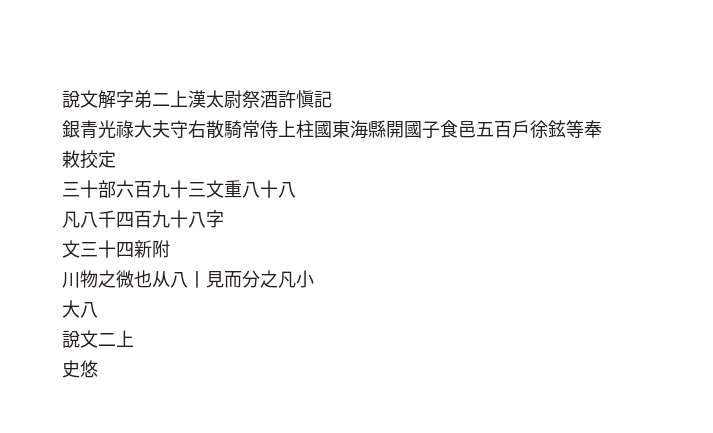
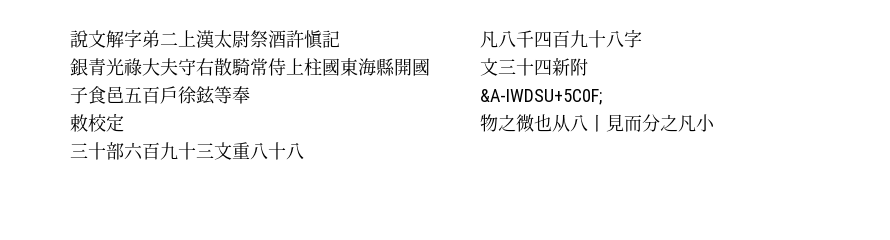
[80,150,98,168] 挍 -> [88,114,107,132] 校
[62,272,80,288] 川 -> [480,89,602,105] &A-IWDSU+5C0F; //
[62,300,98,318] [62,330,134,348] [62,360,98,378] // 大八 // 說文二上 // 史悠 -> (715, 123) none

